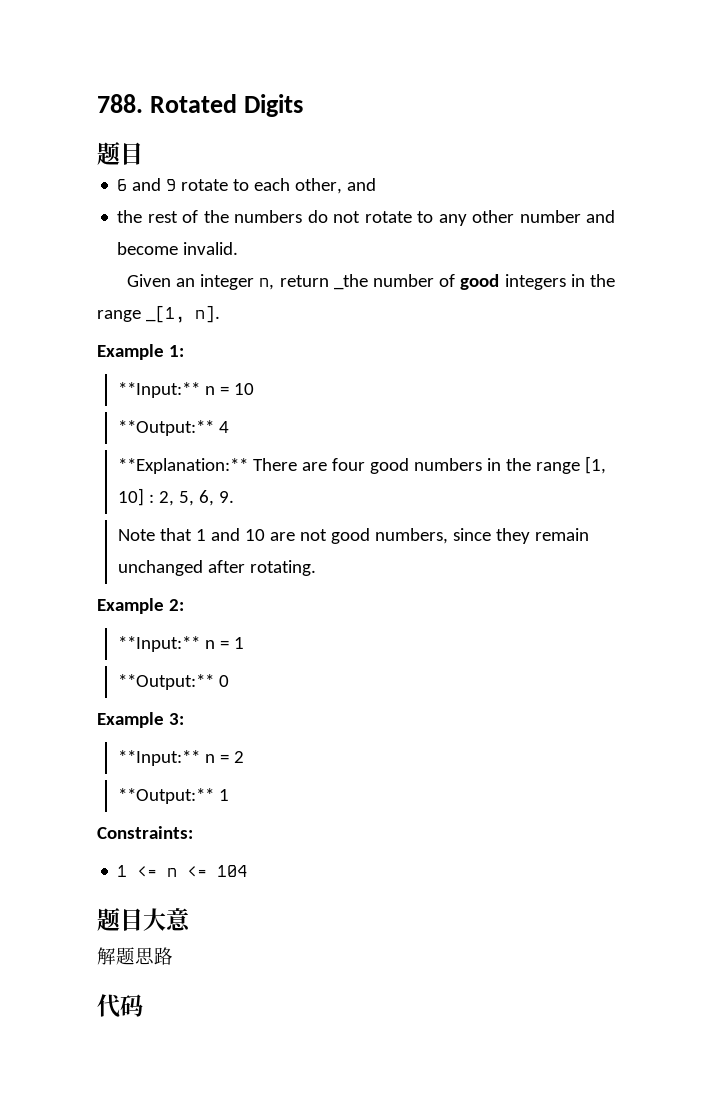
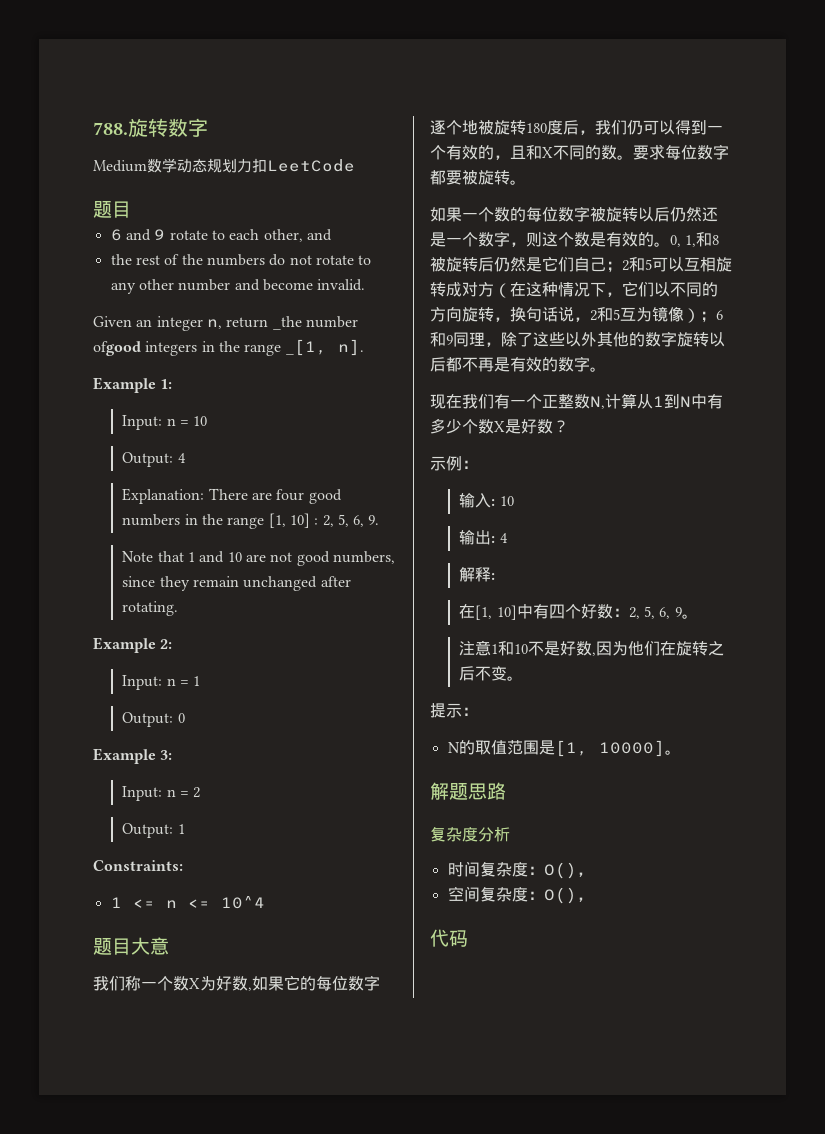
[150,94,304,117] Rotated Digits -> [128,118,208,137] [93,158,355,173] 旋转数字 // Medium数学动态规划力扣LeetCode
[439,274,500,290] of good -> [93,341,141,356] ofgood
[117,382,200,398] **Input:** -> [122,415,163,430] Input:
[117,420,229,436] [117,458,248,474] **Output:** 4 // **Explanation:** -> [122,452,186,467] [122,488,205,504] Output: 4 // Explanation:
[117,636,200,652] **Input:** -> [122,675,163,690] Input:
[117,674,214,690] **Output:** -> [122,712,174,727] Output:
[117,750,200,766] **Input:** -> [122,786,163,801] Input:
[117,788,214,804] **Output:** -> [122,823,174,838] Output:
[217,865,248,877] 104 -> [220,896,265,909] 10^4
[97,947,173,965] 解题思路 -> [93,975,380,991] [430,120,723,135] [430,144,729,160] [430,170,526,185] [430,206,718,222] [430,231,720,247] [430,256,732,273] [430,281,718,298] [430,306,723,323] [430,331,725,347] [430,356,606,372] [430,393,723,409] [430,418,569,434] [430,456,478,471] [459,493,514,508] [459,530,508,545] [459,567,496,582] [459,604,698,620] [459,640,725,656] [459,666,524,681] [430,703,478,718] [447,740,681,757] [430,782,506,800] [430,827,510,842] [447,861,593,879] [447,886,593,904] 我们称一个数X为好数,如果它的每位数字逐个地被旋转180度后，我们仍可以得到一个有效的，且和X不同的数。要求每位数字都要被旋转。 // 如果一个数的每位数字被旋转以后仍然还是一个数字，则这个数是有效的。0, 1,和8被旋转后仍然是它们自己；2和5可以互相旋转成对方（在这种情况下，它们以不同的方向旋转，换句话说，2和5互为镜像）；6和9同理，除了这些以外其他的数字旋转以后都不再是有效的数字。 // 现在我们有一个正整数N,计算从1到N中有多少个数X是好数？ // 示例： // 输入: 10 // 输出: 4 // 解释: // 在[1, 10]中有四个好数：2, 5, 6, 9。 // 注意1和10不是好数,因为他们在旋转之后不变。 // 提示： // N的取值范围是[1, 10000]。 // 解题思路 // 复杂度分析 // 时间复杂度：O()， // 空间复杂度：O()，

